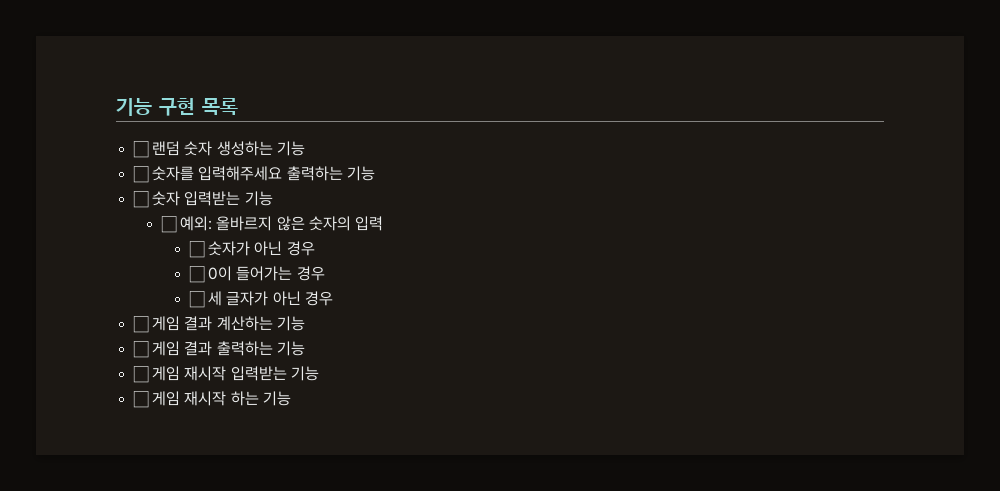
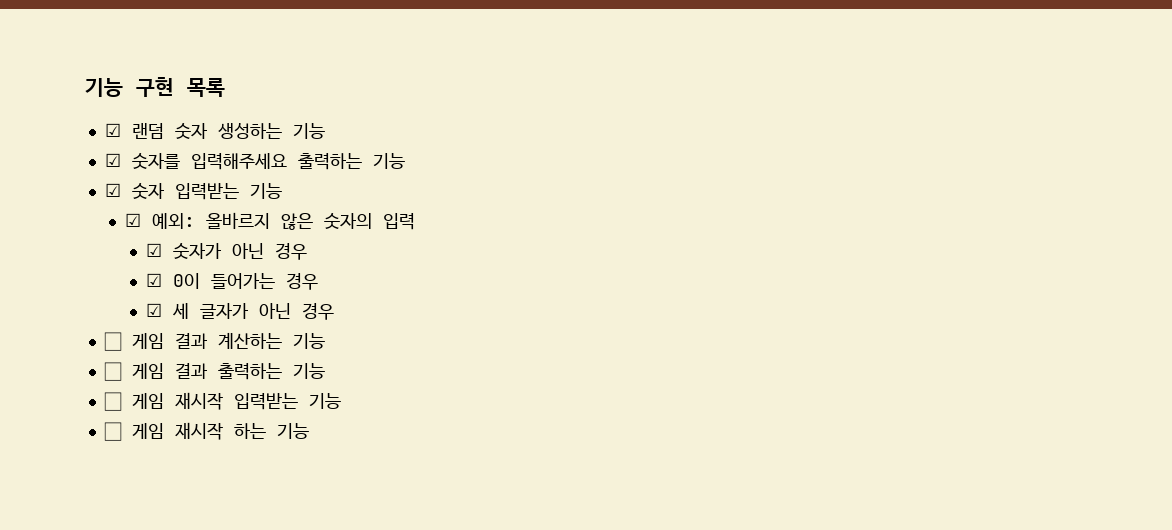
[132,141,149,158] ☐ -> [104,123,121,137] ☑
[132,166,149,183] ☐ -> [104,153,121,167] ☑
[132,191,149,208] ☐ -> [104,183,121,197] ☑
[160,216,177,233] ☐ -> [125,213,142,227] ☑
[188,241,205,258] ☐ -> [146,243,163,257] ☑
[188,266,205,283] ☐ -> [146,273,163,287] ☑
[188,291,205,308] ☐ -> [146,303,163,317] ☑

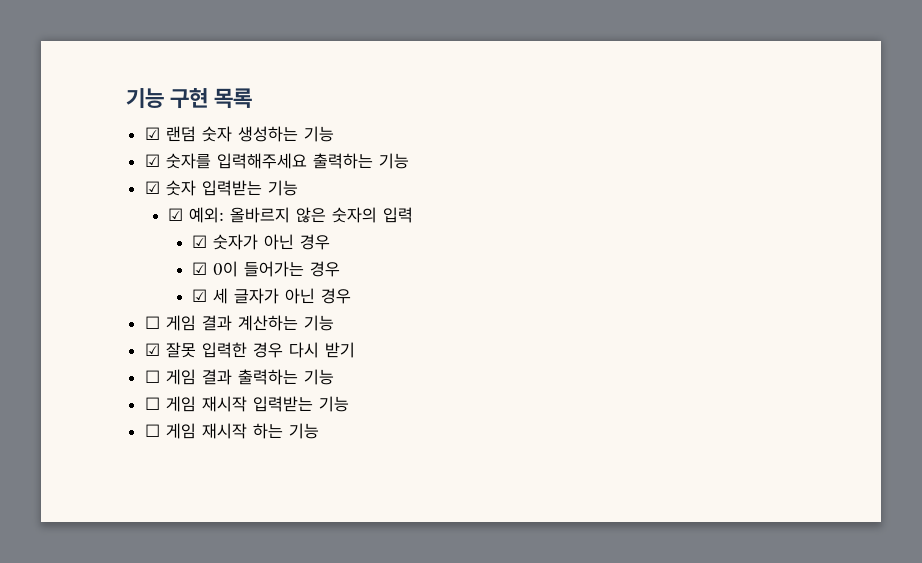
(325, 341) none -> [144,342,355,358] // ☑ 잘못 입력한 경우 다시 받기

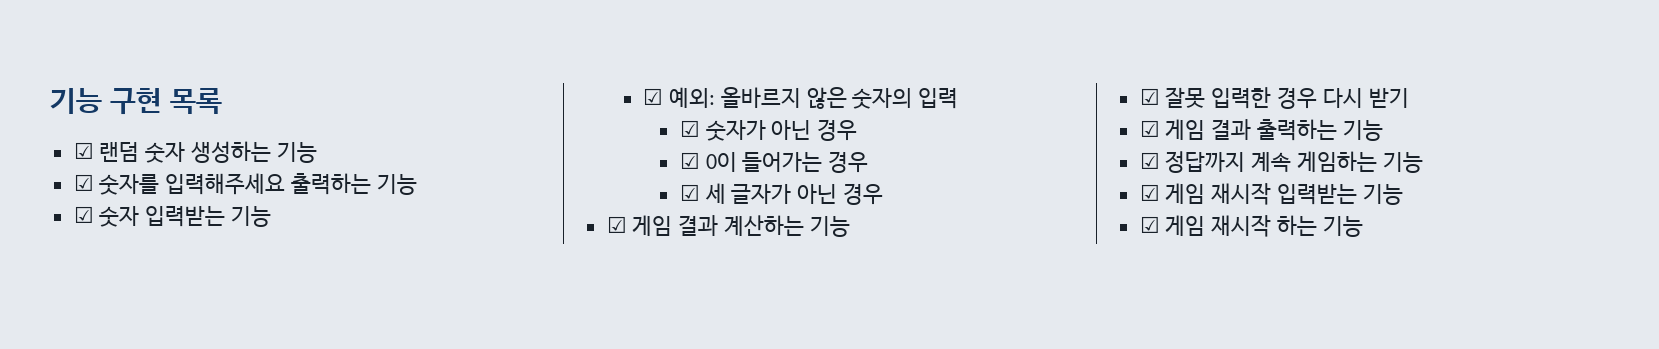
[144,316,160,329] ☐ -> [606,216,627,233] ☑
[144,370,160,383] ☐ -> [1139,120,1160,137] ☑
[144,397,160,410] ☐ -> [1139,151,1423,173] [1139,184,1160,201] ☑ 정답까지 계속 게임하는 기능 // ☑
[144,424,160,437] ☐ -> [1139,216,1160,233] ☑

